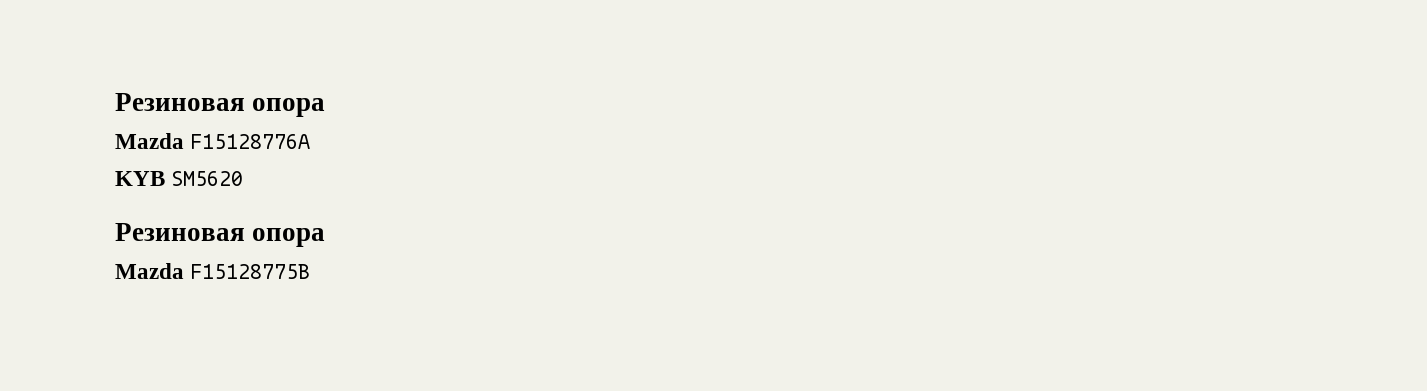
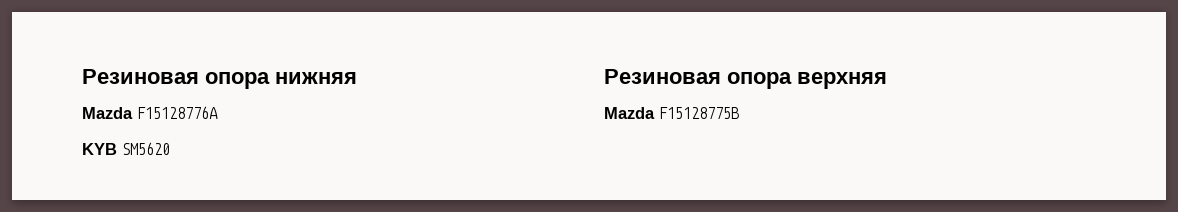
[115,93,326,117] Резиновая опора -> [82,69,357,89] Резиновая опора нижняя
(326, 237) none -> [797,72,887,89] верхняя

